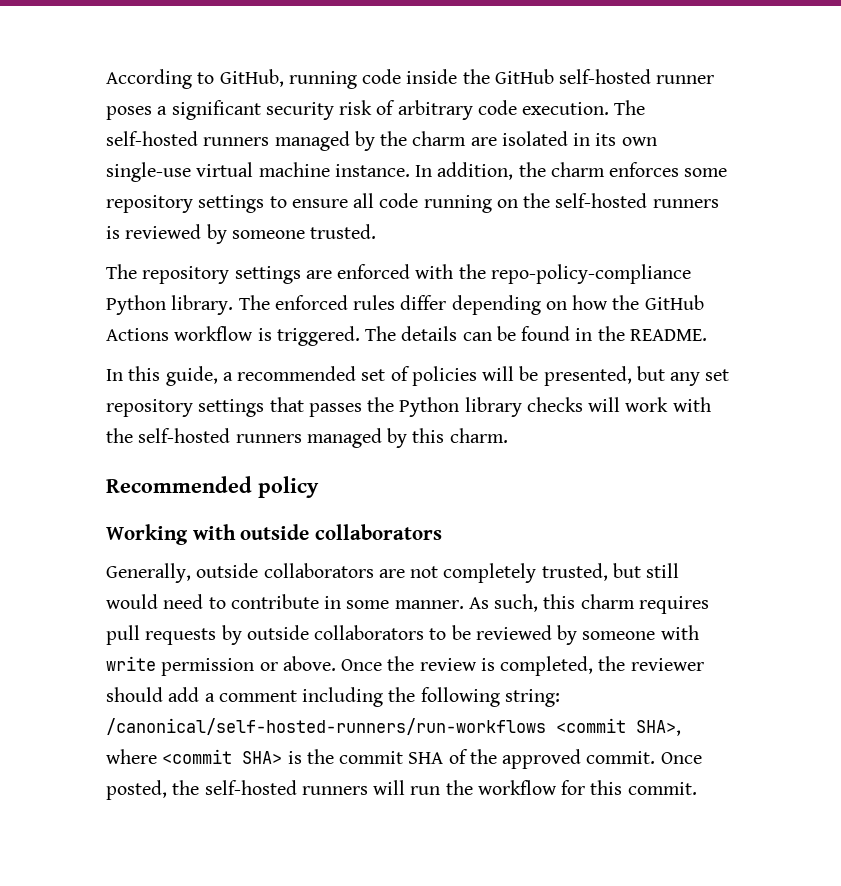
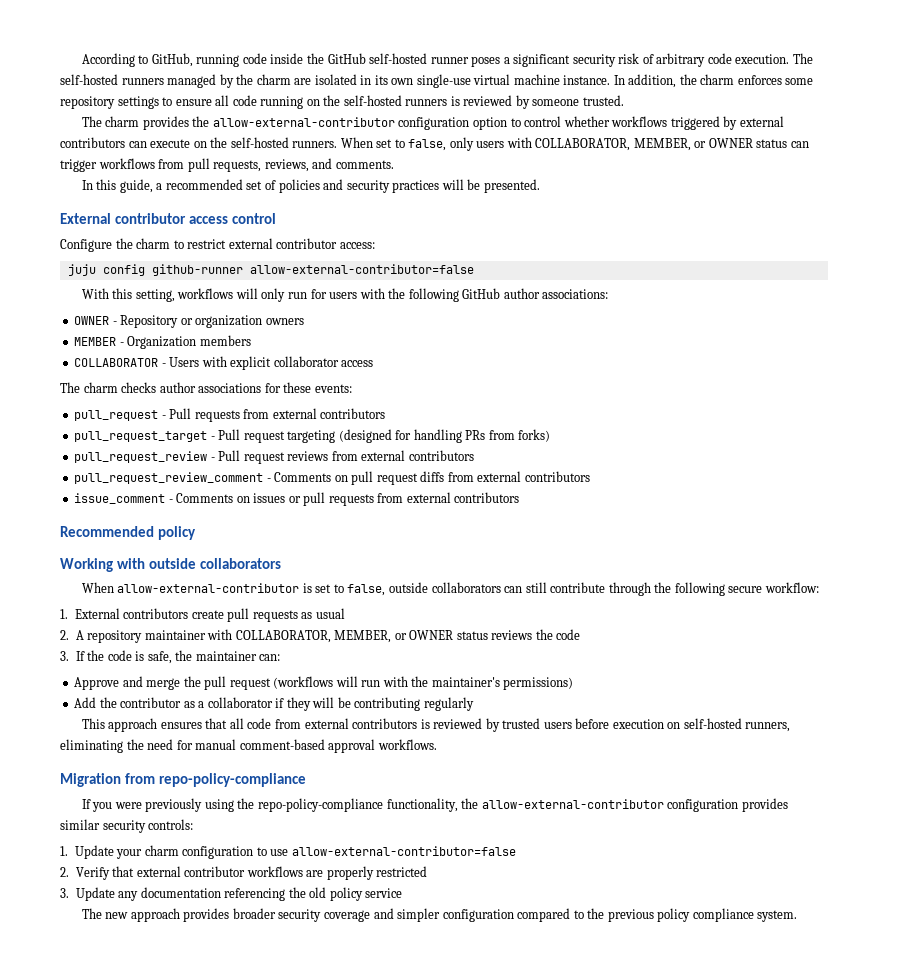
[142,264,691,284] [106,295,704,315] [106,326,707,346] repository settings are enforced with the repo-policy-compliance Python library. The enforced rules differ depending on how the GitHub Actions workflow is triggered. The details can be found in the README. -> [105,116,784,130] [60,137,809,151] [60,158,394,172] charm provides the allow-external-contributor configuration option to control whether workflows triggered by external contributors can execute on the self-hosted runners. When set to false, only users with COLLABORATOR, MEMBER, or OWNER status can trigger workflows from pull requests, reviews, and comments.
[482,366,730,386] [106,397,711,417] [106,428,508,448] will be presented, but any set repository settings that passes the Python library checks will work with the self-hosted runners managed by this charm. -> [323,179,540,193] [60,213,277,224] [60,238,375,252] [67,264,474,276] [81,288,609,302] [74,315,304,328] [74,335,251,349] [74,356,374,370] [60,382,352,393] [74,408,386,422] [74,429,551,443] [74,450,474,464] [74,471,590,485] [74,492,520,506] and security practices will be presented. // External contributor access control // Configure the charm to restrict external contributor access: // juju config github-runner allow-external-contributor=false // With this setting, workflows will only run for users with the following GitHub author associations: // OWNER - Repository or organization owners // MEMBER - Organization members // COLLABORATOR - Users with explicit collaborator access // The charm checks author associations for these events: // pull_request - Pull requests from external contributors // pull_request_target - Pull request targeting (designed for handling PRs from forks) // pull_request_review - Pull request reviews from external contributors // pull_request_review_comment - Comments on pull request diffs from external contributors // issue_comment - Comments on issues or pull requests from external contributors
[106,563,680,583] [106,594,709,614] [106,625,699,645] [106,656,704,676] [106,687,560,707] [106,718,681,736] [106,749,702,769] [106,780,697,800] Generally, outside collaborators are not completely trusted, but still would need to contribute in some manner. As such, this charm requires pull requests by outside collaborators to be reviewed by someone with write permission or above. Once the review is completed, the reviewer should add a comment including the following string: /canonical/self-hosted-runners/run-workflows <commit SHA>, where <commit SHA> is the commit SHA of the approved commit. Once posted, the self-hosted runners will run the workflow for this commit. -> [81,582,819,596] [60,608,345,622] [60,629,581,643] [60,650,281,664] [74,676,574,690] [74,697,474,711] [81,718,791,732] [60,739,437,753] [60,773,307,787] [81,798,788,812] [60,819,194,833] [60,845,516,859] [60,866,428,880] [60,887,403,901] [81,908,798,922] When allow-external-contributor is set to false, outside collaborators can still contribute through the following secure workflow: // 1. External contributors create pull requests as usual // 2. A repository maintainer with COLLABORATOR, MEMBER, or OWNER status reviews the code // 3. If the code is safe, the maintainer can: // Approve and merge the pull request (workflows will run with the maintainer's permissions) // Add the contributor as a collaborator if they will be contributing regularly // This approach ensures that all code from external contributors is reviewed by trusted users before execution on self-hosted runners, eliminating the need for manual comment-based approval workflows. // Migration from repo-policy-compliance // If you were previously using the repo-policy-compliance functionality, the allow-external-contributor configuration provides similar security controls: // 1. Update your charm configuration to use allow-external-contributor=false // 2. Verify that external contributor workflows are properly restricted // 3. Update any documentation referencing the old policy service // The new approach provides broader security coverage and simpler configuration compared to the previous policy compliance system.

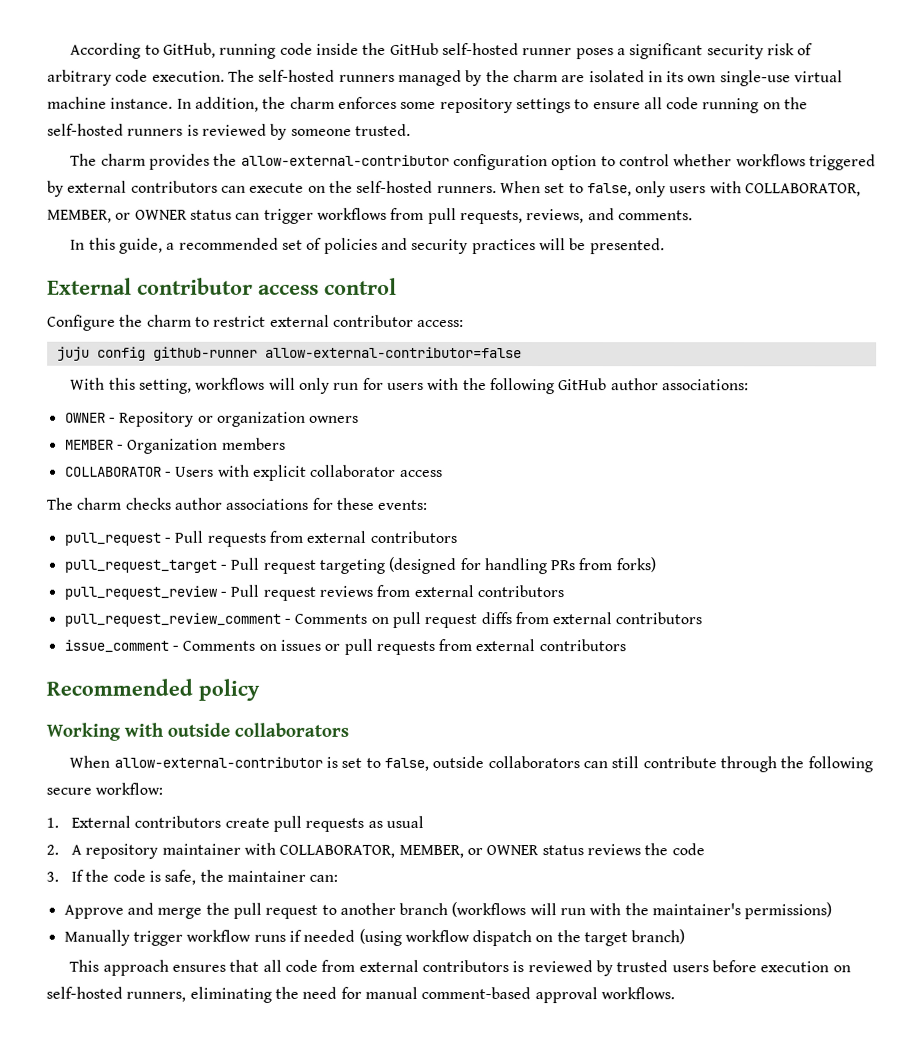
(271, 684) none -> [321,902,449,915] to another branch
[74,697,474,711] Add the contributor as a collaborator if they will be contributing regularly -> [63,928,686,947] Manually trigger workflow runs if needed (using workflow dispatch on the target branch)
[60,773,307,787] [81,798,788,812] [60,819,194,833] [60,845,516,859] [60,866,428,880] [60,887,403,901] [81,908,798,922] // Migration from repo-policy-compliance // If you were previously using the repo-policy-compliance functionality, the allow-external-contributor configuration provides similar security controls: // 1. Update your charm configuration to use allow-external-contributor=false // 2. Verify that external contributor workflows are properly restricted // 3. Update any documentation referencing the old policy service // The new approach provides broader security coverage and simpler configuration compared to the previous policy compliance system. -> (675, 993) none

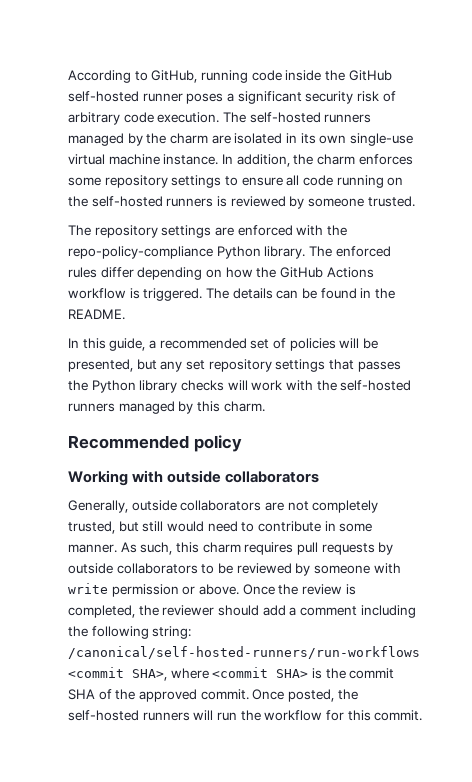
[100,153,876,171] [47,180,862,198] [47,207,693,225] charm provides the allow-external-contributor configuration option to control whether workflows triggered by external contributors can execute on the self-hosted runners. When set to false, only users with COLLABORATOR, MEMBER, or OWNER status can trigger workflows from pull requests, reviews, and comments. -> [94,225,347,238] [68,246,391,259] [68,267,374,280] [68,288,395,301] [68,309,125,320] repository settings are enforced with the repo-policy-compliance Python library. The enforced rules differ depending on how the GitHub Actions workflow is triggered. The details can be found in the README.
[381,237,665,255] [47,277,397,295] [47,314,465,331] [56,346,522,361] [70,377,749,395] [64,411,360,427] [64,437,286,454] [64,464,443,481] [47,497,429,510] [63,530,457,547] [63,556,656,575] [63,584,564,601] [63,611,703,629] [63,638,626,655] and security practices will be presented. // External contributor access control // Configure the charm to restrict external contributor access: // juju config github-runner allow-external-contributor=false // With this setting, workflows will only run for users with the following GitHub author associations: // OWNER - Repository or organization owners // MEMBER - Organization members // COLLABORATOR - Users with explicit collaborator access // The charm checks author associations for these events: // pull_request - Pull requests from external contributors // pull_request_target - Pull request targeting (designed for handling PRs from forks) // pull_request_review - Pull request reviews from external contributors // pull_request_review_comment - Comments on pull request diffs from external contributors // issue_comment - Comments on issues or pull requests from external contributors -> [339,338,378,349] [68,359,401,372] [68,380,412,393] [68,401,265,414] will be presented, but any set repository settings that passes the Python library checks will work with the self-hosted runners managed by this charm.
[69,755,873,773] [46,782,164,795] [46,815,424,832] [46,842,705,859] [46,869,339,885] [63,901,833,920] [63,928,686,947] [69,959,851,977] [46,986,675,1004] When allow-external-contributor is set to false, outside collaborators can still contribute through the following secure workflow: // 1. External contributors create pull requests as usual // 2. A repository maintainer with COLLABORATOR, MEMBER, or OWNER status reviews the code // 3. If the code is safe, the maintainer can: // Approve and merge the pull request to another branch (workflows will run with the maintainer's permissions) // Manually trigger workflow runs if needed (using workflow dispatch on the target branch) // This approach ensures that all code from external contributors is reviewed by trusted users before execution on self-hosted runners, eliminating the need for manual comment-based approval workflows. -> [68,500,379,513] [68,521,373,534] [68,542,394,555] [68,563,401,576] [68,583,356,597] [68,605,416,618] [68,626,192,639] [68,646,420,659] [68,667,395,681] [68,689,358,702] [68,710,423,721] Generally, outside collaborators are not completely trusted, but still would need to contribute in some manner. As such, this charm requires pull requests by outside collaborators to be reviewed by someone with write permission or above. Once the review is completed, the reviewer should add a comment including the following string: /canonical/self-hosted-runners/run-workflows <commit SHA>, where <commit SHA> is the commit SHA of the approved commit. Once posted, the self-hosted runners will run the workflow for this commit.

